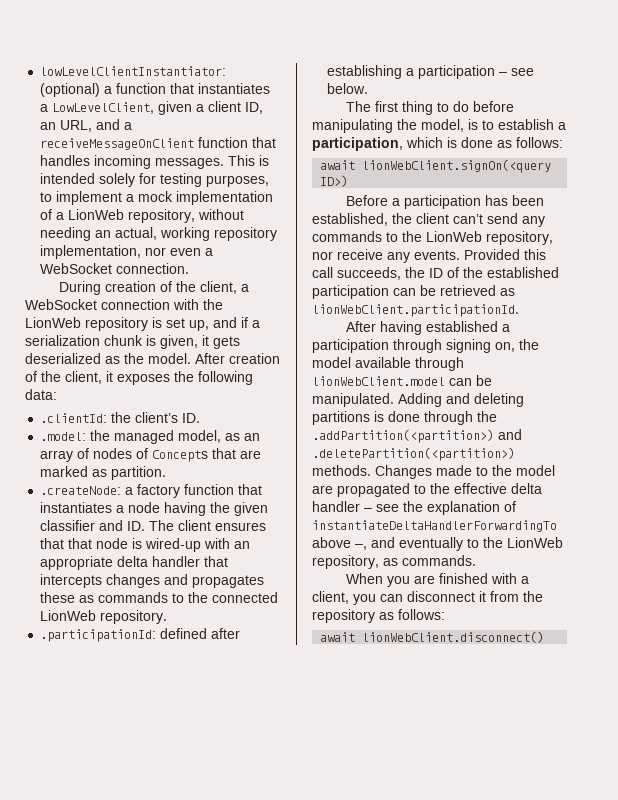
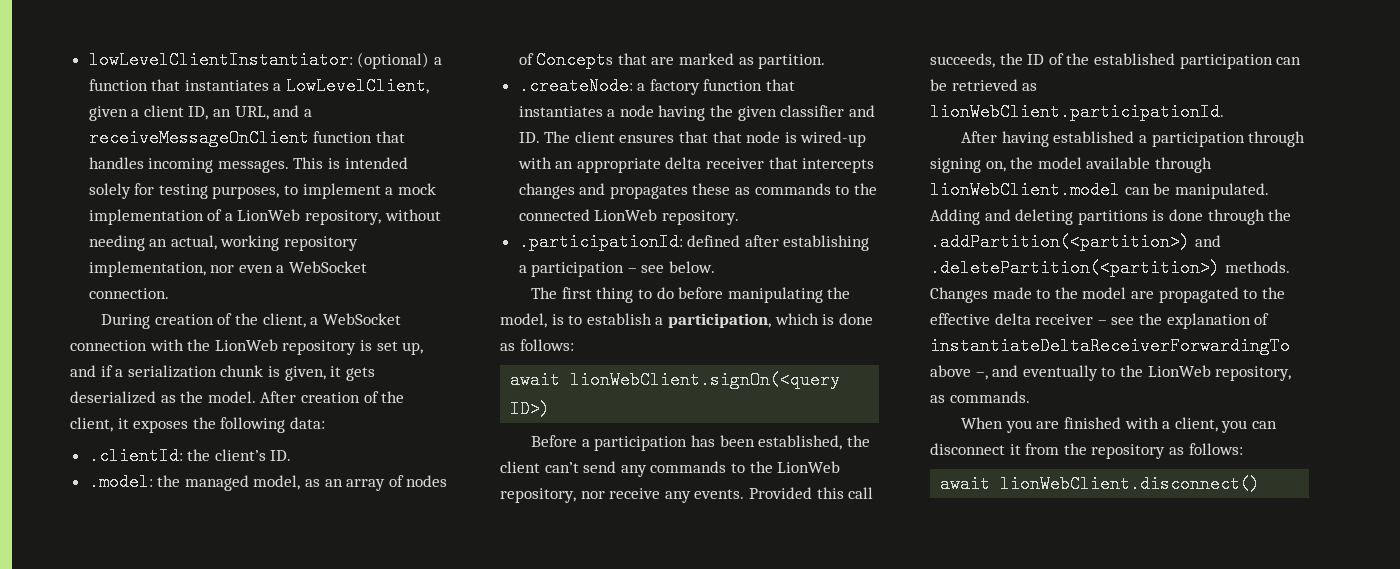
[152,556,201,567] handler -> [706,158,765,169] receiver
[312,501,360,512] handler -> [1035,314,1094,325] receiver
[312,520,557,532] instantiateDeltaHandlerForwardingTo -> [930,337,1290,355] instantiateDeltaReceiverForwardingTo

